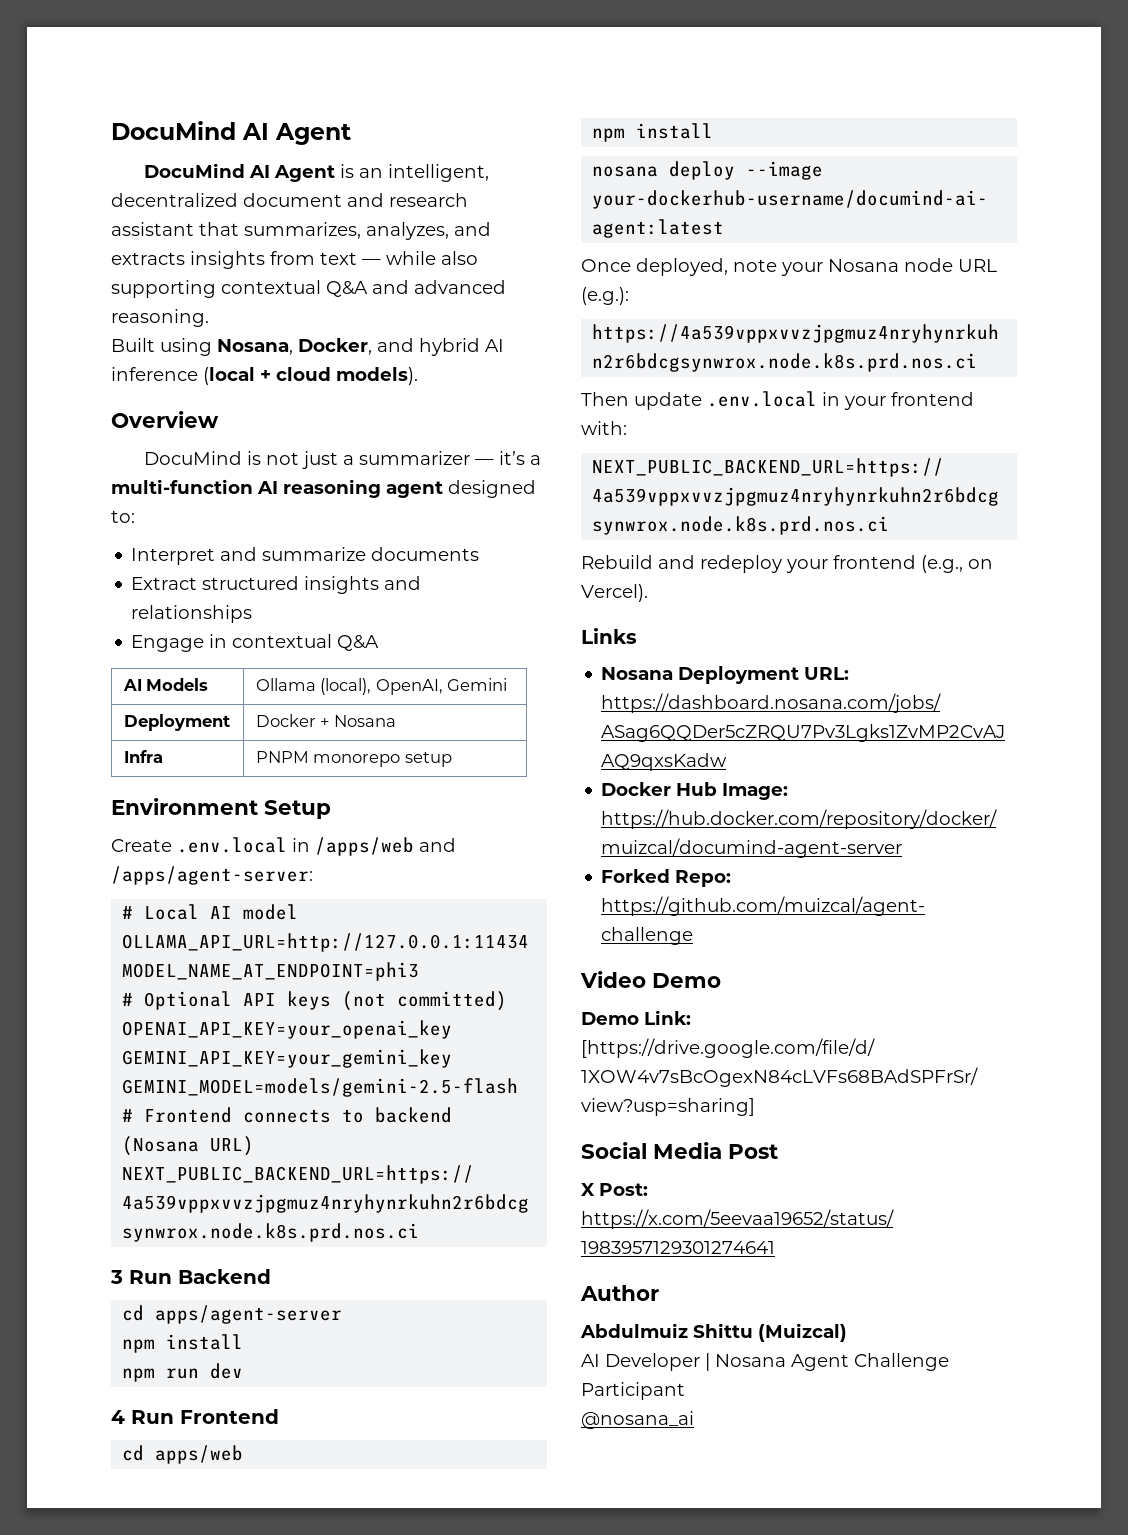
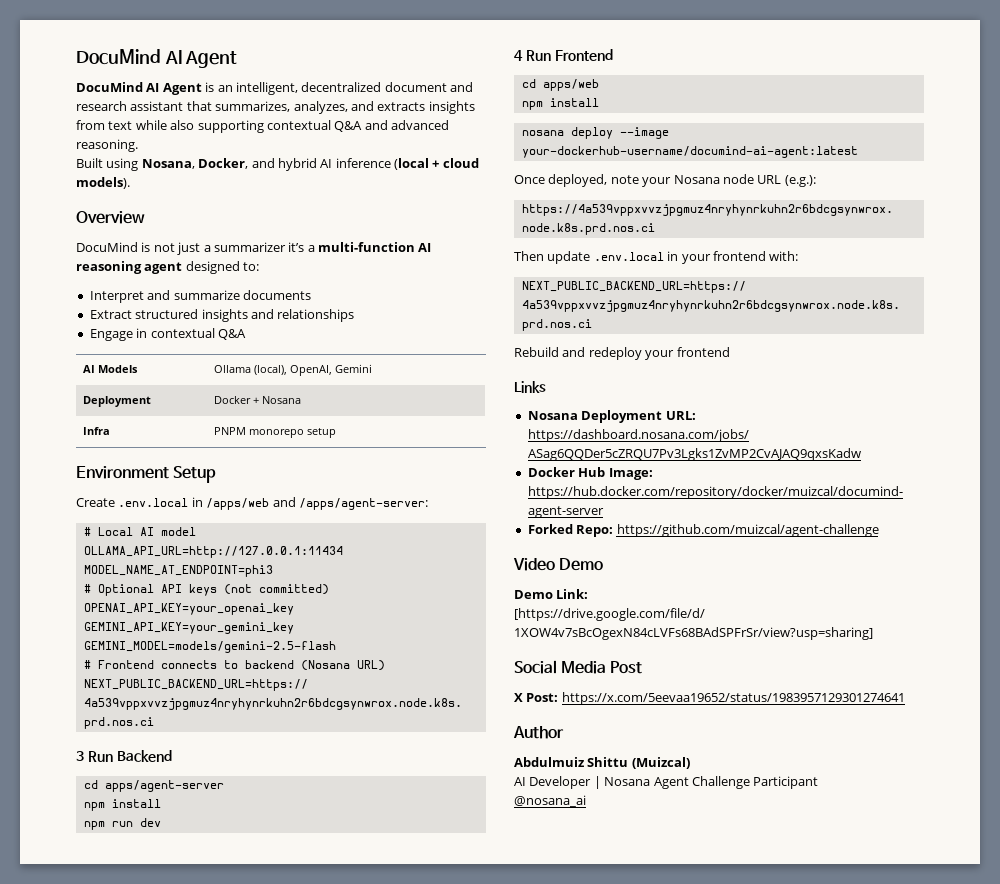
[362,259,381,265] — -> (133, 125) none
[474,459,494,465] — -> (286, 247) none
[921,555,993,573] [581,584,648,602] (e.g., on Vercel). -> (730, 352) none

